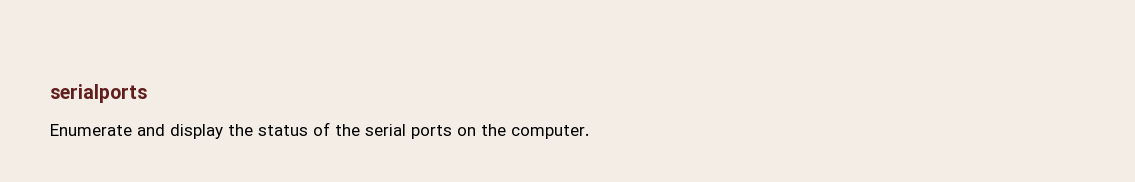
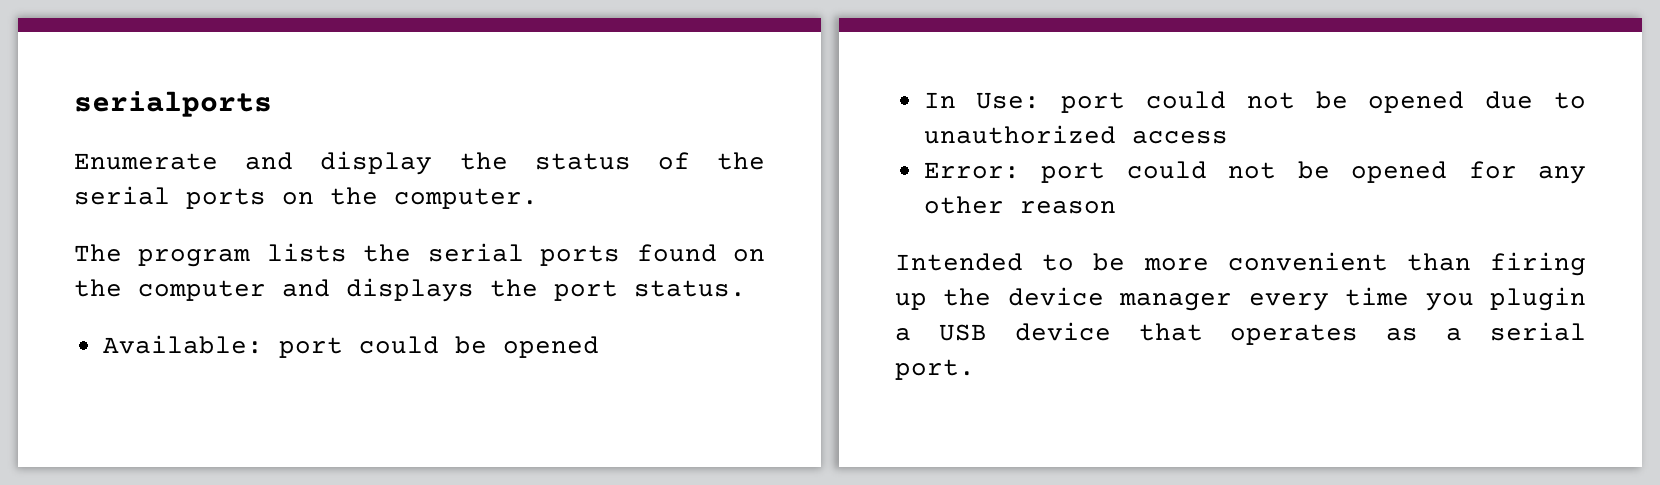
(589, 132) none -> [74,243,766,267] [74,278,746,302] [102,335,599,358] [923,91,1586,113] [923,125,1228,144] [923,161,1586,184] [923,196,1116,214] [895,252,1586,276] [895,287,1586,311] [895,322,1586,345] [895,359,975,380] // The program lists the serial ports found on the computer and displays the port status. // Available: port could be opened // In Use: port could not be opened due to unauthorized access // Error: port could not be opened for any other reason // Intended to be more convenient than firing up the device manager every time you plugin a USB device that operates as a serial port.

